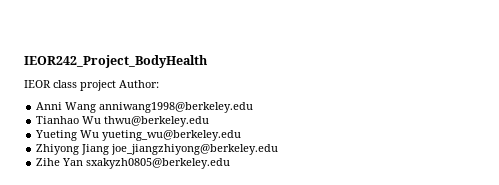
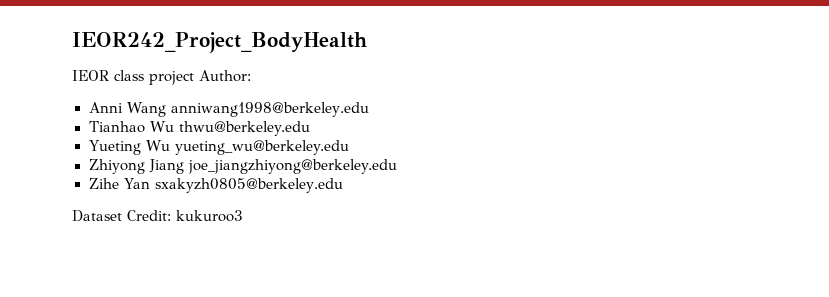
(231, 163) none -> [72,210,243,222] // Dataset Credit: kukuroo3

